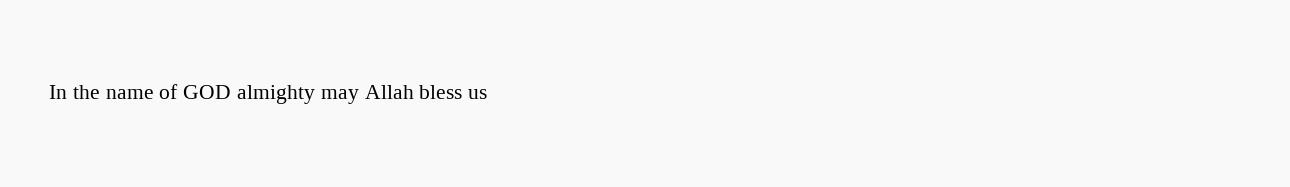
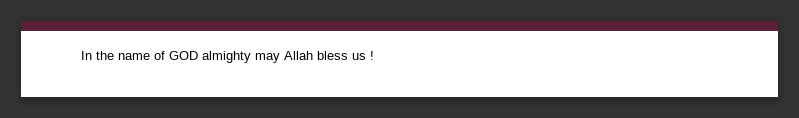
(488, 94) none -> [370,51,374,60] !

